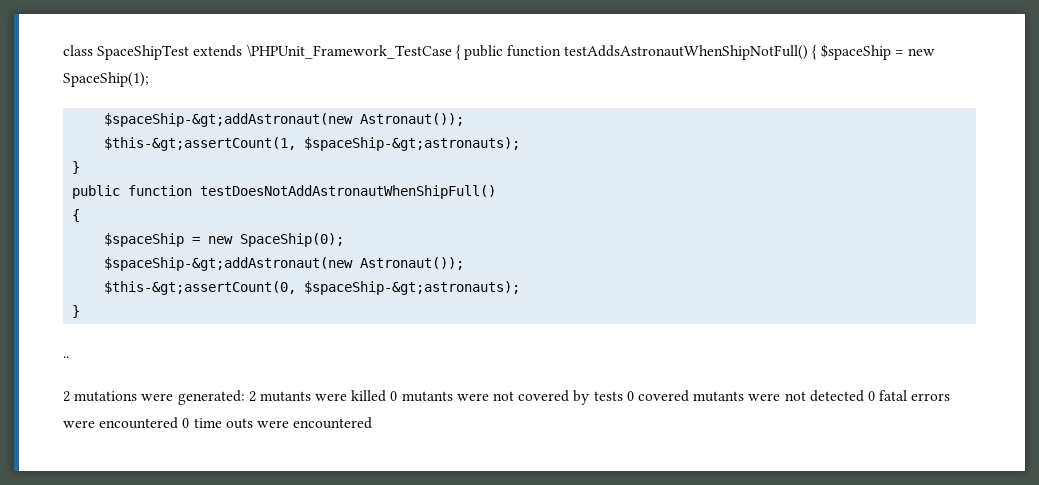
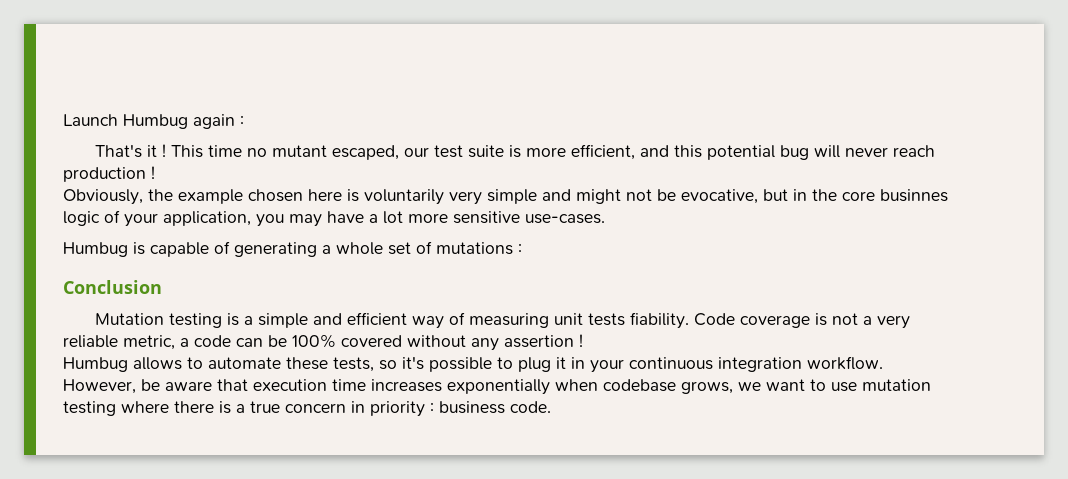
[63,44,936,60] [63,72,149,87] [104,113,465,127] [104,137,521,151] [72,161,81,174] [72,185,497,199] [72,209,81,222] [104,233,345,247] [104,257,465,271] [104,281,521,295] [72,305,81,318] [63,356,69,358] [63,390,951,405] [63,417,373,429] class SpaceShipTest extends \PHPUnit_Framework_TestCase { public function testAddsAstronautWhenShipNotFull() { $spaceShip = new SpaceShip(1); // $spaceShip-&gt;addAstronaut(new Astronaut()); // $this-&gt;assertCount(1, $spaceShip-&gt;astronauts); // } // public function testDoesNotAddAstronautWhenShipFull() // { // $spaceShip = new SpaceShip(0); // $spaceShip-&gt;addAstronaut(new Astronaut()); // $this-&gt;assertCount(0, $spaceShip-&gt;astronauts); // } // .. // 2 mutations were generated: 2 mutants were killed 0 mutants were not covered by tests 0 covered mutants were not detected 0 fatal errors were encountered 0 time outs were encountered -> [63,114,244,129] [94,144,935,160] [63,166,155,182] [63,189,948,205] [63,210,605,227] [63,241,522,257] [63,280,162,294] [94,312,910,329] [63,334,583,351] [63,356,883,373] [63,379,931,395] [63,401,551,417] Launch Humbug again : // That's it ! This time no mutant escaped, our test suite is more efficient, and this potential bug will never reach production ! // Obviously, the example chosen here is voluntarily very simple and might not be evocative, but in the core businnes logic of your application, you may have a lot more sensitive use-cases. // Humbug is capable of generating a whole set of mutations : // Conclusion // Mutation testing is a simple and efficient way of measuring unit tests fiability. Code coverage is not a very reliable metric, a code can be 100% covered without any assertion ! // Humbug allows to automate these tests, so it's possible to plug it in your continuous integration workflow. However, be aware that execution time increases exponentially when codebase grows, we want to use mutation testing where there is a true concern in priority : business code.

